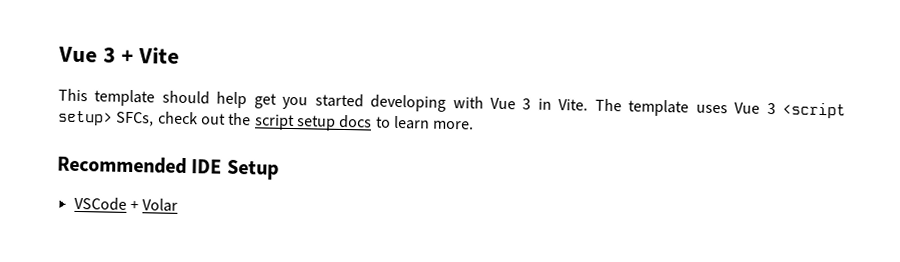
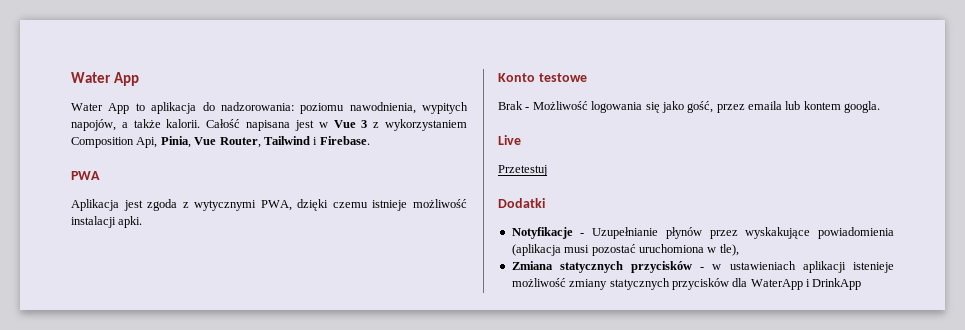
[58,46,181,64] [58,88,847,119] [58,110,475,131] [57,155,279,180] [73,196,179,212] Vue 3 + Vite // This template should help get you started developing with Vue 3 in Vite. The template uses Vue 3 <script setup> SFCs, check out the script setup docs to learn more. // Recommended IDE Setup // VSCode + Volar -> [71,72,139,86] [71,102,468,114] [71,119,467,131] [71,136,370,148] [71,171,100,180] [71,199,467,211] [71,216,143,228] [498,73,587,82] [498,101,881,113] [498,135,521,145] [498,165,547,176] [498,198,545,208] [511,227,894,239] [511,244,739,256] [511,261,894,273] [511,278,862,290] Water App // Water App to aplikacja do nadzorowania: poziomu nawodnienia, wypitych napojów, a także kalorii. Całość napisana jest w Vue 3 z wykorzystaniem Composition Api, Pinia, Vue Router, Tailwind i Firebase. // PWA // Aplikacja jest zgoda z wytycznymi PWA, dzięki czemu istnieje możliwość instalacji apki. // Konto testowe // Brak - Możliwość logowania się jako gość, przez emaila lub kontem googla. // Live // Przetestuj // Dodatki // Notyfikacje - Uzupełnianie płynów przez wyskakujące powiadomienia (aplikacja musi pozostać uruchomiona w tle), // Zmiana statycznych przycisków - w ustawieniach aplikacji istenieje możliwość zmiany statycznych przycisków dla WaterApp i DrinkApp

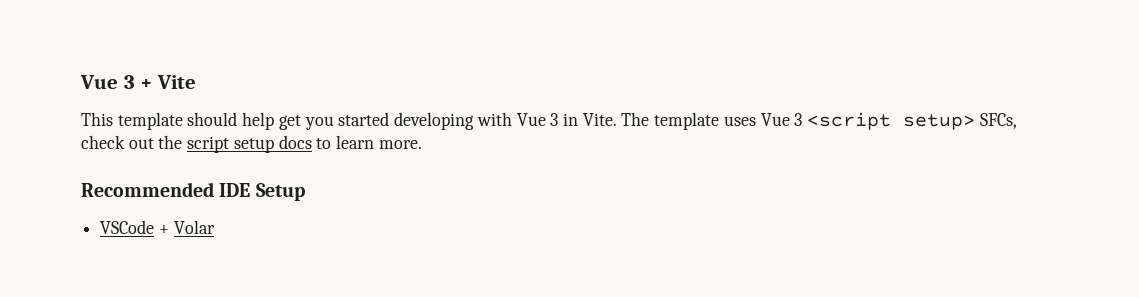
[71,72,139,86] [71,102,468,114] [71,119,467,131] [71,136,370,148] [71,171,100,180] [71,199,467,211] [71,216,143,228] [498,73,587,82] [498,101,881,113] [498,135,521,145] [498,165,547,176] [498,198,545,208] [511,227,894,239] [511,244,739,256] [511,261,894,273] [511,278,862,290] Water App // Water App to aplikacja do nadzorowania: poziomu nawodnienia, wypitych napojów, a także kalorii. Całość napisana jest w Vue 3 z wykorzystaniem Composition Api, Pinia, Vue Router, Tailwind i Firebase. // PWA // Aplikacja jest zgoda z wytycznymi PWA, dzięki czemu istnieje możliwość instalacji apki. // Konto testowe // Brak - Możliwość logowania się jako gość, przez emaila lub kontem googla. // Live // Przetestuj // Dodatki // Notyfikacje - Uzupełnianie płynów przez wyskakujące powiadomienia (aplikacja musi pozostać uruchomiona w tle), // Zmiana statycznych przycisków - w ustawieniach aplikacji istenieje możliwość zmiany statycznych przycisków dla WaterApp i DrinkApp -> [80,75,196,89] [81,112,1017,130] [81,135,422,153] [81,182,305,201] [100,220,215,234] Vue 3 + Vite // This template should help get you started developing with Vue 3 in Vite. The template uses Vue 3 <script setup> SFCs, check out the script setup docs to learn more. // Recommended IDE Setup // VSCode + Volar

